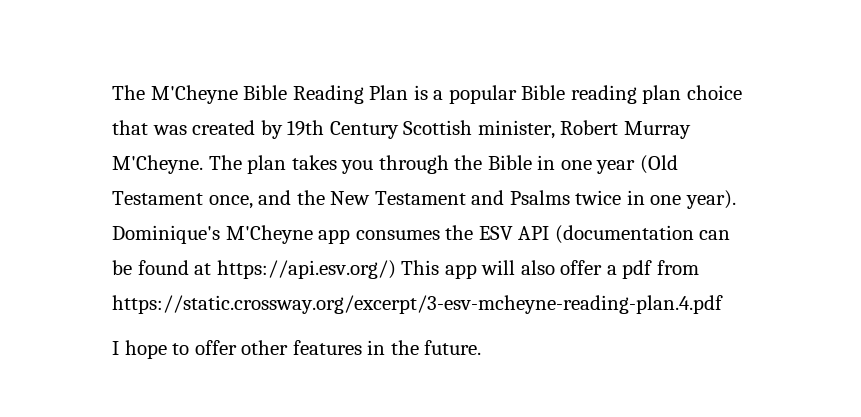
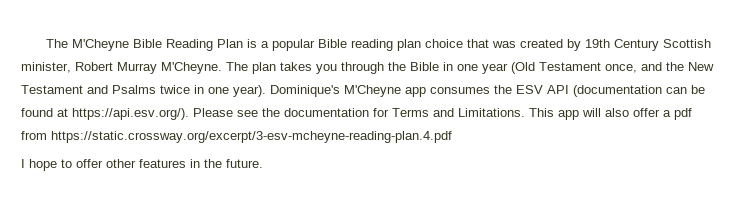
[216,260,396,279] https://api.esv.org/) -> [72,108,525,120] https://api.esv.org/). Please see the documentation for Terms and Limitations.

